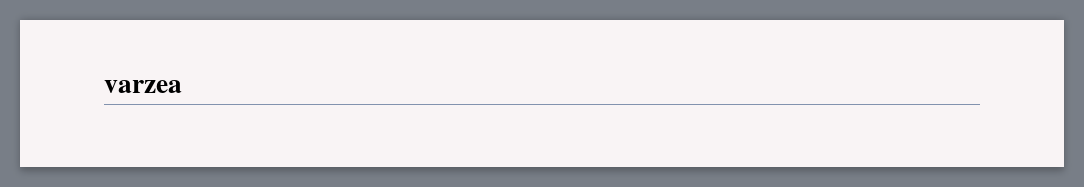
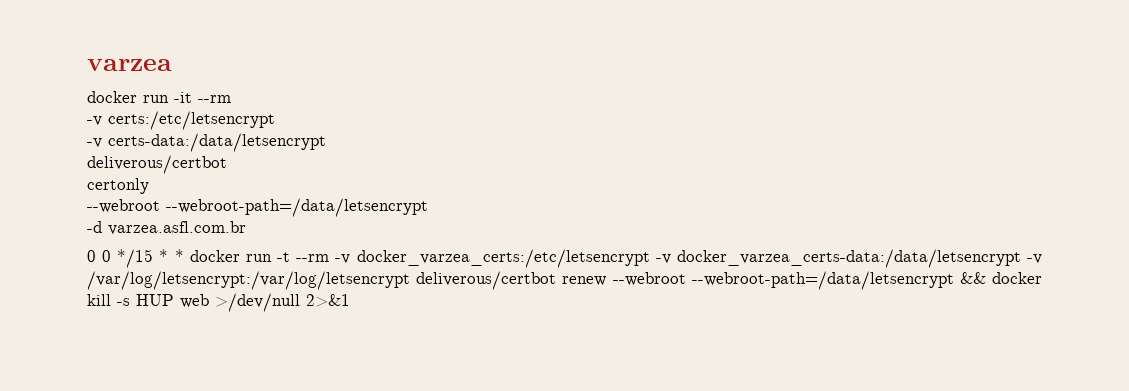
(182, 86) none -> [87,91,231,103] [87,111,275,130] [87,133,326,152] [87,155,227,174] [87,178,149,194] [87,198,428,217] [87,221,246,235] [87,249,1042,268] [87,271,1042,290] [87,293,350,312] // docker run -it --rm // -v certs:/etc/letsencrypt // -v certs-data:/data/letsencrypt // deliverous/certbot // certonly // --webroot --webroot-path=/data/letsencrypt // -d varzea.asfl.com.br // 0 0 */15 * * docker run -t --rm -v docker_varzea_certs:/etc/letsencrypt -v docker_varzea_certs-data:/data/letsencrypt -v /var/log/letsencrypt:/var/log/letsencrypt deliverous/certbot renew --webroot --webroot-path=/data/letsencrypt && docker kill -s HUP web >/dev/null 2>&1

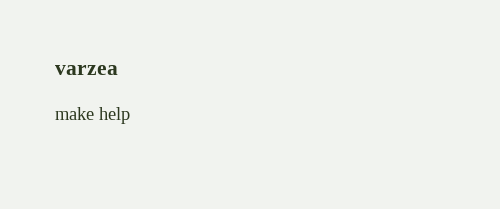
[87,91,231,103] [87,111,275,130] [87,133,326,152] [87,155,227,174] [87,178,149,194] [87,198,428,217] [87,221,246,235] [87,249,1042,268] [87,271,1042,290] [87,293,350,312] docker run -it --rm // -v certs:/etc/letsencrypt // -v certs-data:/data/letsencrypt // deliverous/certbot // certonly // --webroot --webroot-path=/data/letsencrypt // -d varzea.asfl.com.br // 0 0 */15 * * docker run -t --rm -v docker_varzea_certs:/etc/letsencrypt -v docker_varzea_certs-data:/data/letsencrypt -v /var/log/letsencrypt:/var/log/letsencrypt deliverous/certbot renew --webroot --webroot-path=/data/letsencrypt && docker kill -s HUP web >/dev/null 2>&1 -> [55,107,130,124] make help

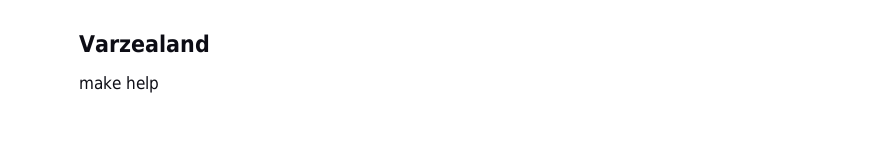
[55,65,118,75] varzea -> [79,34,210,53] Varzealand

